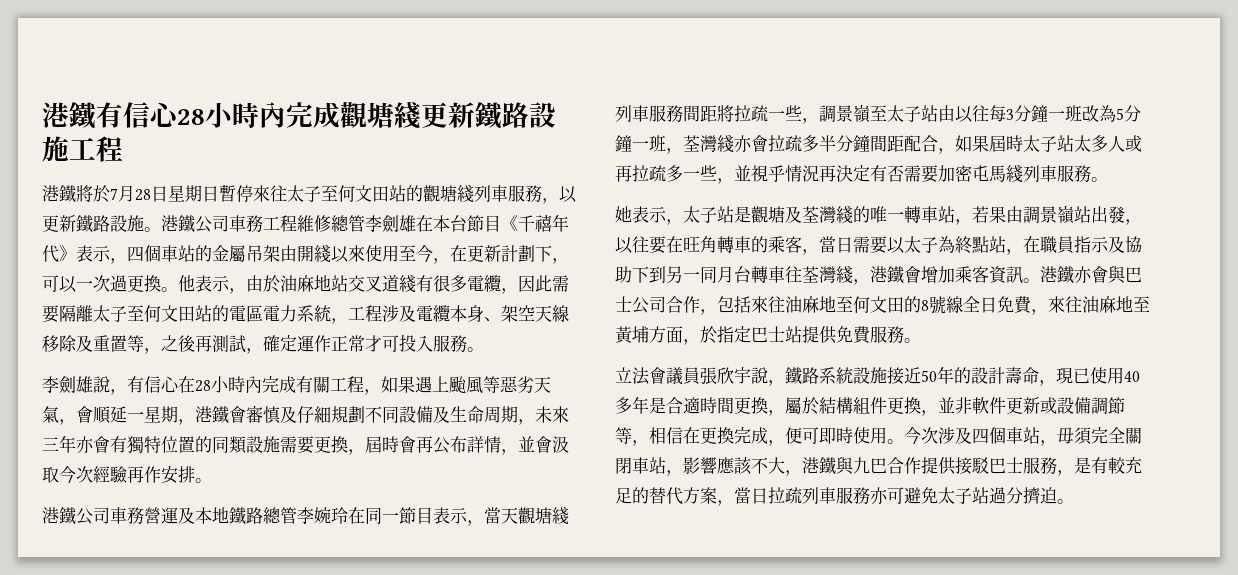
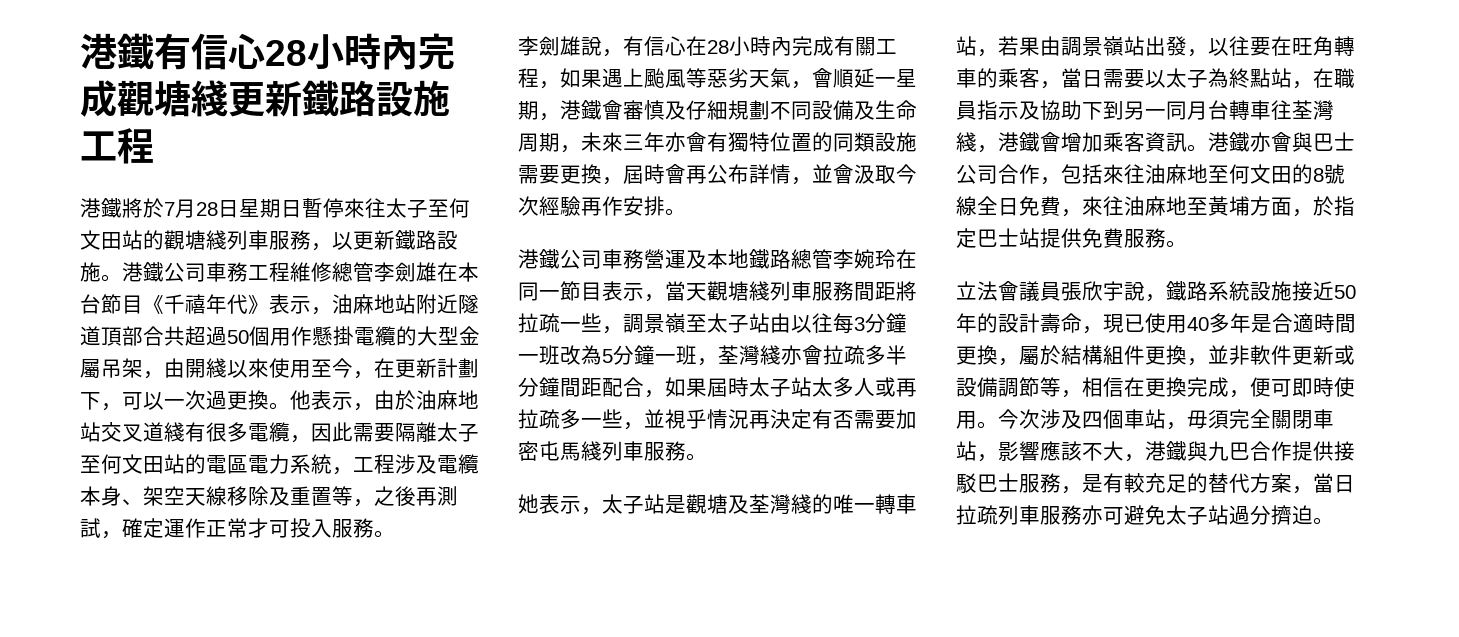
[127,245,212,262] 四個車站的 -> [332,294,479,314] [80,326,459,346] 油麻地站附近隧道頂部合共超過50個用作懸掛電纜的大型
(280, 253) none -> [143,371,164,379] ，

